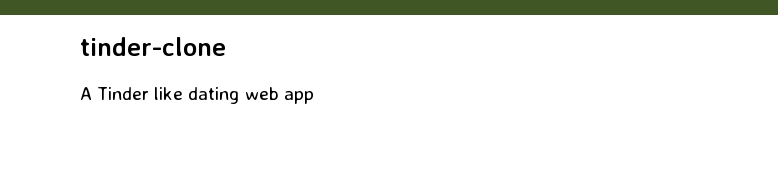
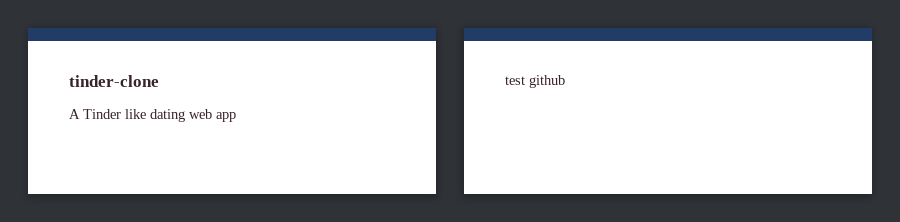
(314, 97) none -> [505,75,565,88] // test github

